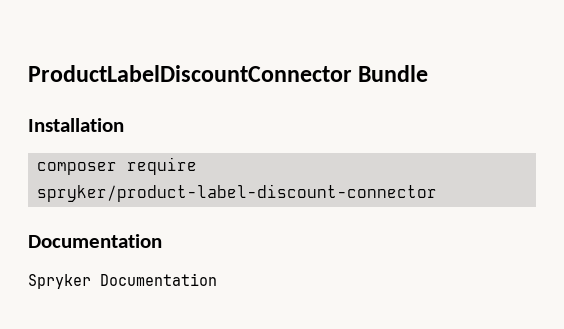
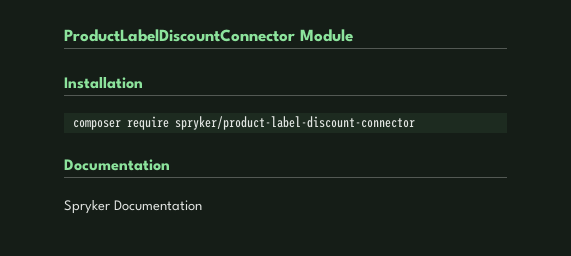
[358,65,429,82] Bundle -> [300,29,353,42] Module

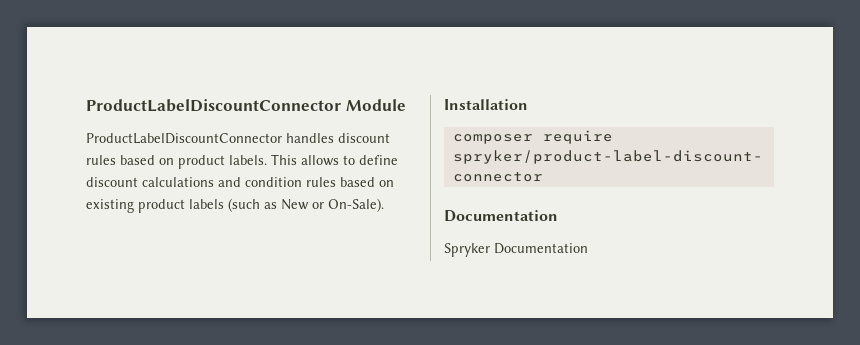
(353, 35) none -> [86,133,390,144] [86,154,398,169] [86,177,394,187] [86,198,384,213] // ProductLabelDiscountConnector handles discount rules based on product labels. This allows to define discount calculations and condition rules based on existing product labels (such as New or On-Sale).

